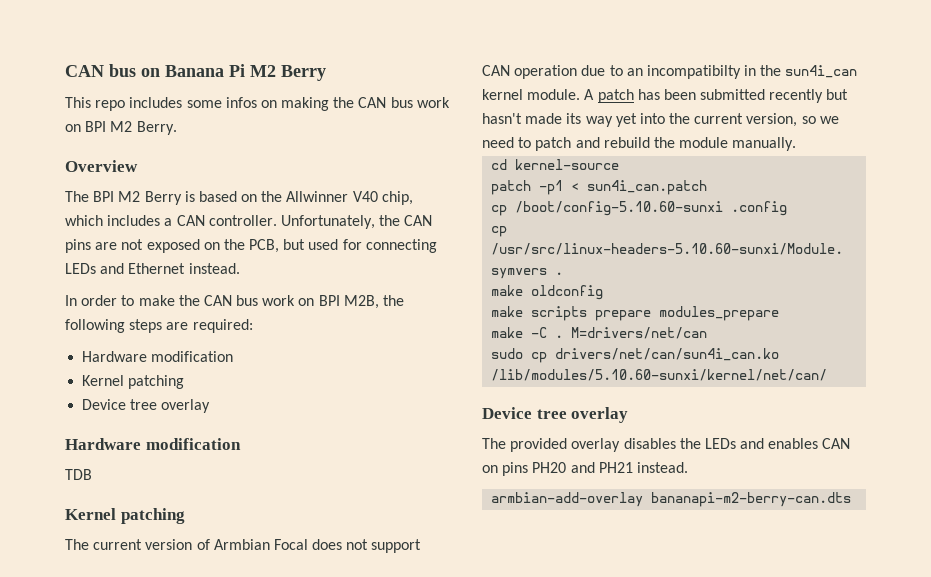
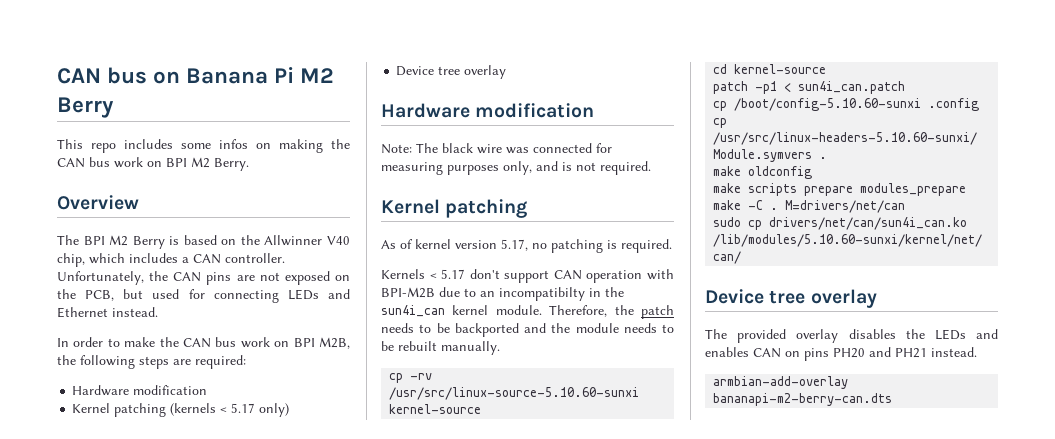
(185, 382) none -> [170,403,290,417] (kernels < 5.17 only)
[65,469,92,480] [65,508,185,524] [65,539,369,550] TDB // Kernel patching // The current version of Armbian Focal does not -> [381,143,612,154] [381,161,651,175] [381,199,528,218] [381,239,672,253] [381,269,500,279] Note: The black wire was connected for measuring purposes only, and is not required. // Kernel patching // As of kernel version 5.17, no patching is required. // Kernels < 5.17 don't
(578, 72) none -> [647,269,674,280] [381,287,435,298] with BPI-M2B
[584,89,849,103] [482,113,839,127] [482,137,797,151] A patch has been submitted recently but hasn't made its way yet into the current version, so we need to patch and rebuild the module manually. -> [549,305,674,319] [381,323,674,337] [381,341,500,355] [389,373,433,383] [389,387,640,400] [389,404,482,414] Therefore, the patch needs to be backported and the module needs to be rebuilt manually. // cp -rv /usr/src/linux-source-5.10.60-sunxi kernel-source

